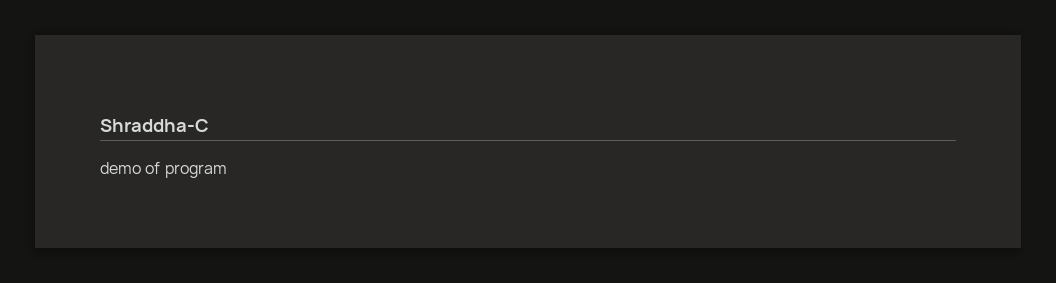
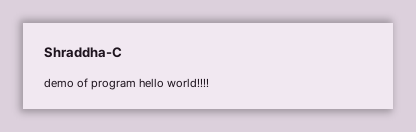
(227, 171) none -> [139,78,210,88] hello world!!!!

